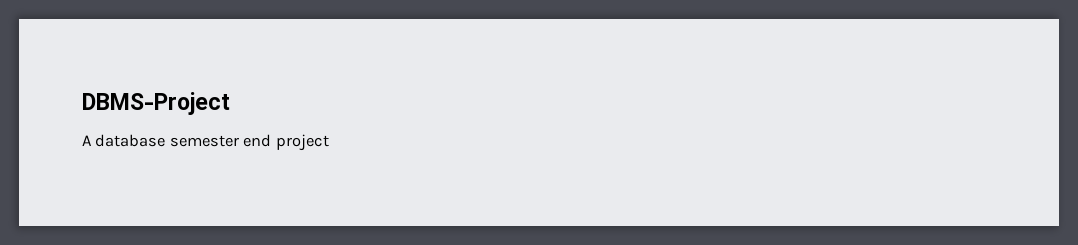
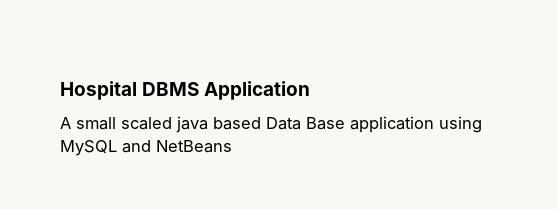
[82,92,230,115] [82,134,329,151] DBMS-Project // A database semester end project -> [60,81,311,100] [60,116,482,133] [60,140,232,156] Hospital DBMS Application // A small scaled java based Data Base application using MySQL and NetBeans

